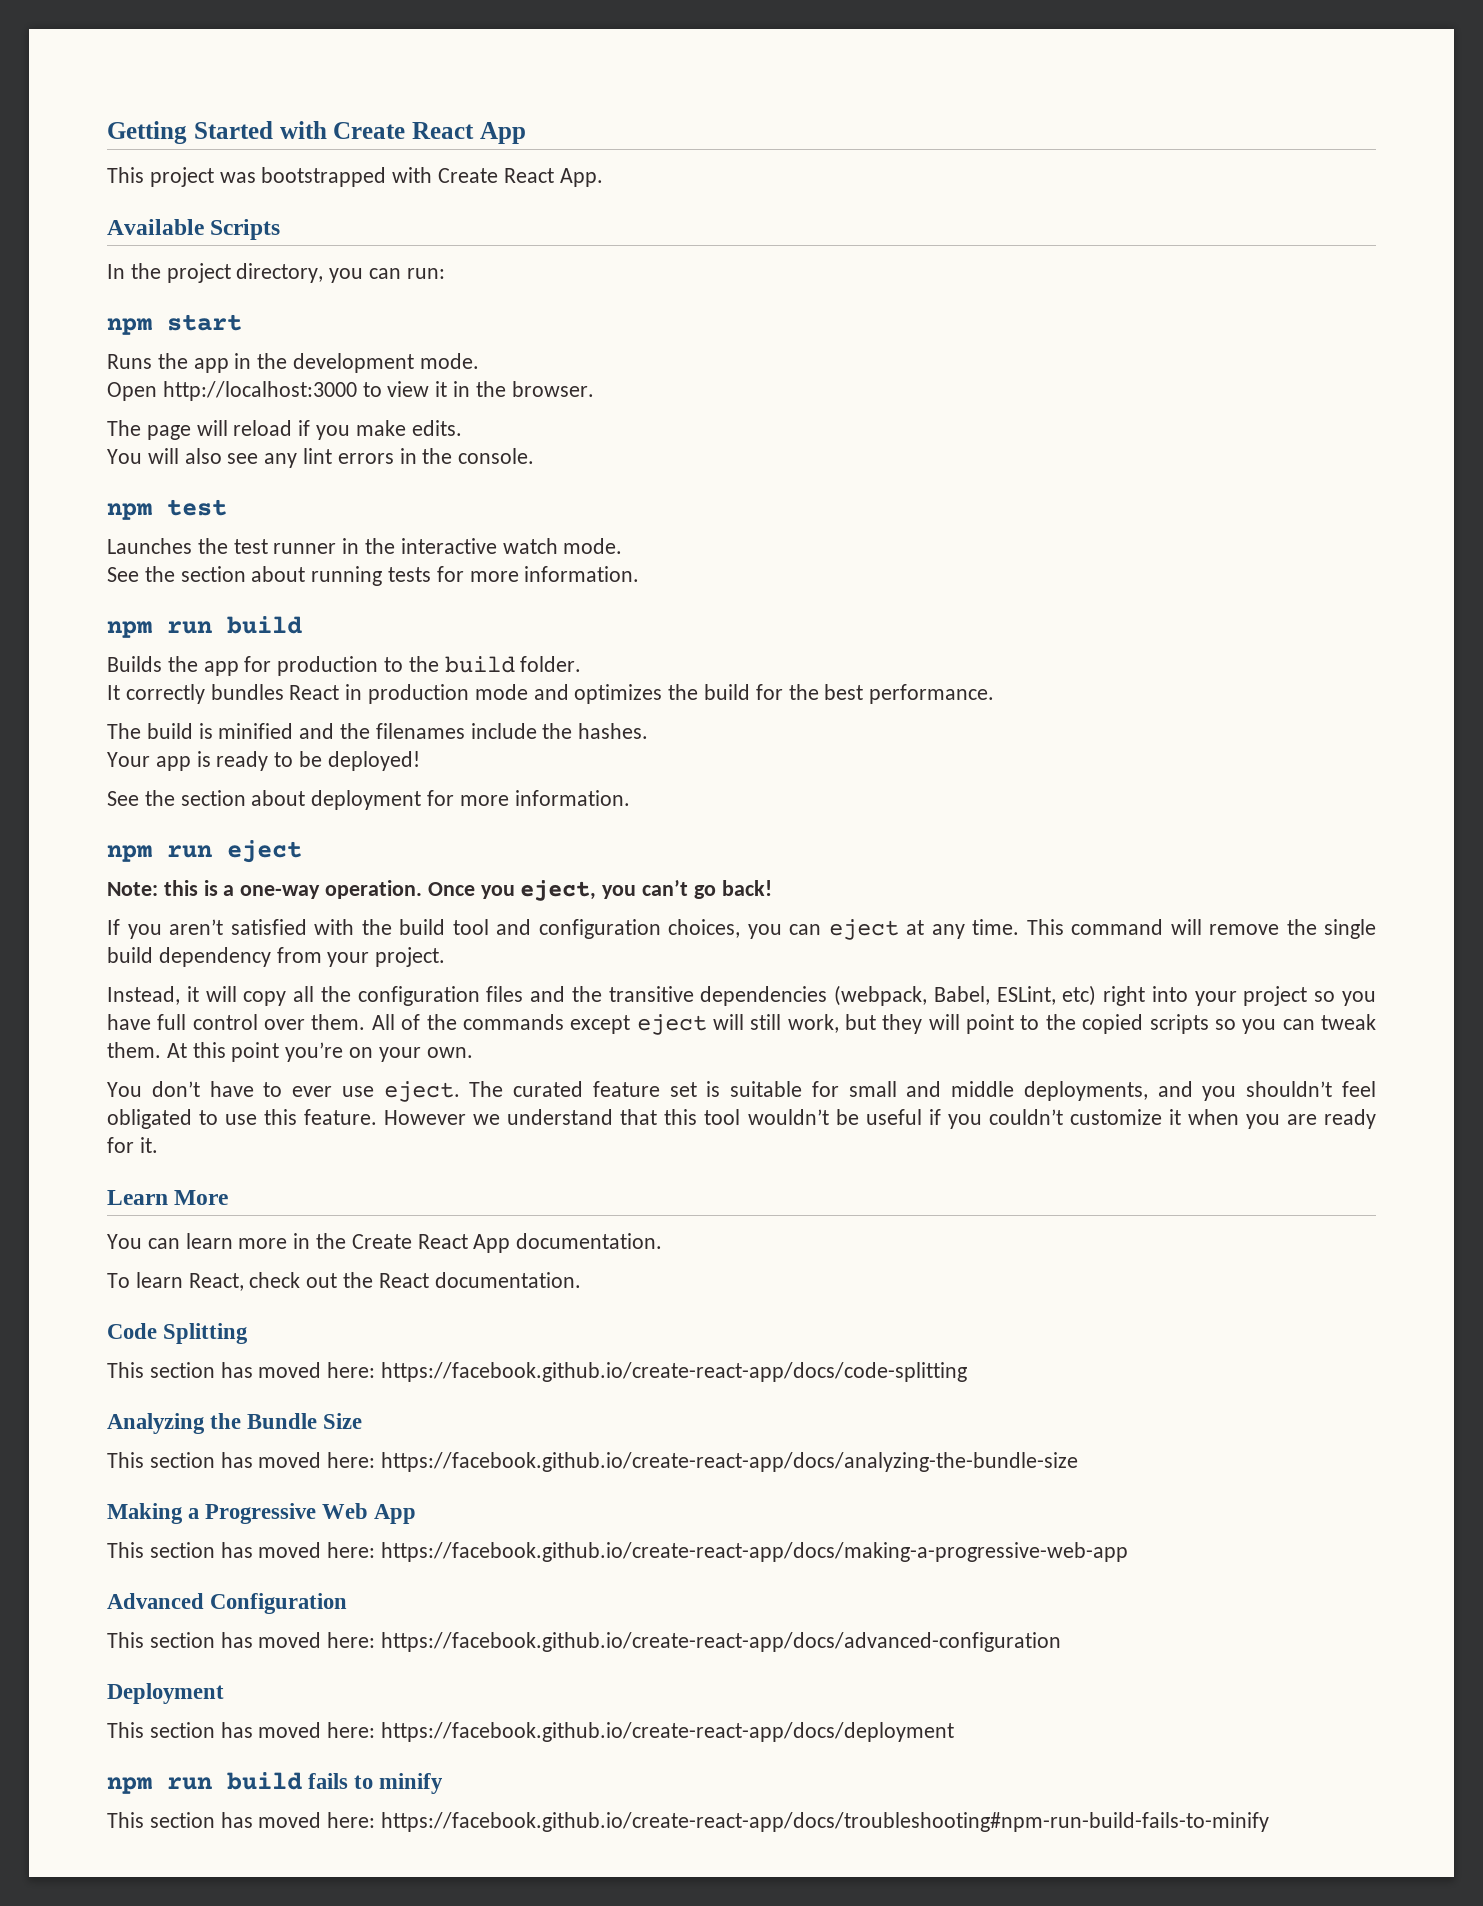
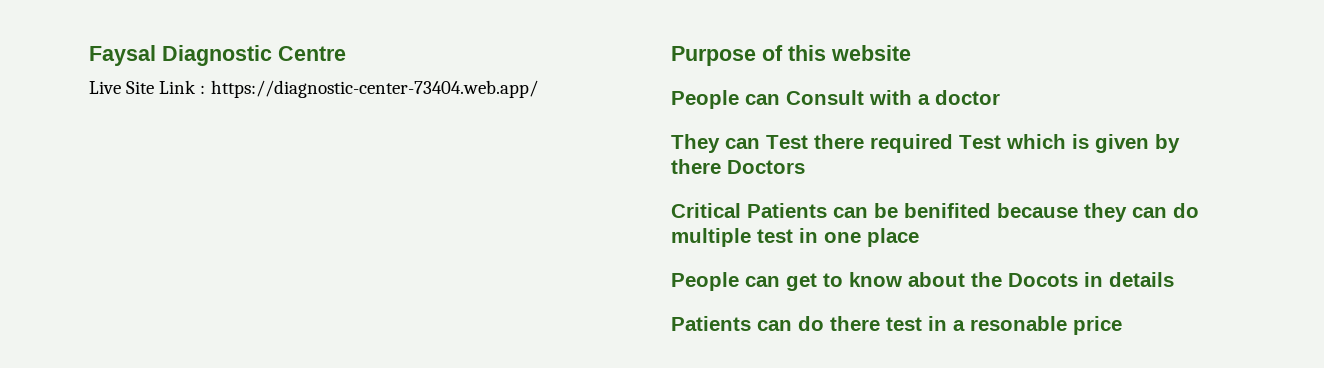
[107,121,526,144] [107,167,603,187] [107,219,281,240] [107,263,445,283] [107,314,242,335] [107,353,479,373] [107,381,594,401] [107,420,462,440] [107,448,535,468] [107,499,227,520] [107,538,623,554] [107,566,640,586] [107,616,302,638] [107,656,582,676] [107,684,995,704] [107,723,649,739] [107,751,420,771] [107,790,630,810] [107,840,302,863] [107,880,772,901] [107,919,1376,940] [107,947,446,967] [107,985,1377,1006] [107,1014,1376,1035] [107,1042,473,1062] [107,1081,1377,1102] [107,1109,1376,1129] [107,1137,158,1153] [107,1190,229,1205] [107,1233,663,1253] [107,1272,581,1291] [107,1323,249,1344] [107,1362,968,1382] [107,1413,363,1434] [107,1452,1079,1472] [107,1503,417,1524] [107,1542,1129,1562] [107,1593,348,1614] [107,1632,1062,1652] [107,1683,224,1704] [107,1722,955,1742] [107,1772,444,1794] [107,1812,1270,1832] Getting Started with Create React App // This project was bootstrapped with Create React App. // Available Scripts // In the project directory, you can run: // npm start // Runs the app in the development mode. // Open http://localhost:3000 to view it in the browser. // The page will reload if you make edits. // You will also see any lint errors in the console. // npm test // Launches the test runner in the interactive watch mode. // See the section about running tests for more information. // npm run build // Builds the app for production to the build folder. // It correctly bundles React in production mode and optimizes the build for the best performance. // The build is minified and the filenames include the hashes. // Your app is ready to be deployed! // See the section about deployment for more information. // npm run eject // Note: this is a one-way operation. Once you eject, you can’t go back! // If you aren’t satisfied with the build tool and configuration choices, you can eject at any time. This command will remove the single build dependency from your project. // Instead, it will copy all the configuration files and the transitive dependencies (webpack, Babel, ESLint, etc) right into your project so you have full control over them. All of the commands except eject will still work, but they will point to the copied scripts so you can tweak them. At this point you’re on your own. // You don’t have to ever use eject. The curated feature set is suitable for small and middle deployments, and you shouldn’t feel obligated to use this feature. However we understand that this tool wouldn’t be useful if you couldn’t customize it when you are ready for it. // Learn More // You can learn more in the Create React App documentation. // To learn React, check out the React documentation. // Code Splitting // This section has moved here: https://facebook.github.io/create-react-app/docs/code-splitting // Analyzing the Bundle Size // This section has moved here: https://facebook.github.io/create-react-app/docs/analyzing-the-bundle-size // Making a Progressive Web App // This section has moved here: https://facebook.github.io/create-react-app/docs/making-a-progressive-web-app // Advanced Configuration // This section has moved here: https://facebook.github.io/create-react-app/docs/advanced-configuration // Deployment // This section has moved here: https://facebook.github.io/create-react-app/docs/deployment // npm run build fails to minify // This section has moved here: https://facebook.github.io/create-react-app/docs/troubleshooting#npm-run-build-fails-to-minify -> [89,45,346,66] [89,80,538,98] [671,45,911,66] [671,90,1000,109] [671,134,1180,153] [671,159,805,174] [671,203,1199,222] [671,228,919,247] [671,272,1174,291] [671,316,1122,335] Faysal Diagnostic Centre // Live Site Link : https://diagnostic-center-73404.web.app/ // Purpose of this website // People can Consult with a doctor // They can Test there required Test which is given by there Doctors // Critical Patients can be benifited because they can do multiple test in one place // People can get to know about the Docots in details // Patients can do there test in a resonable price

